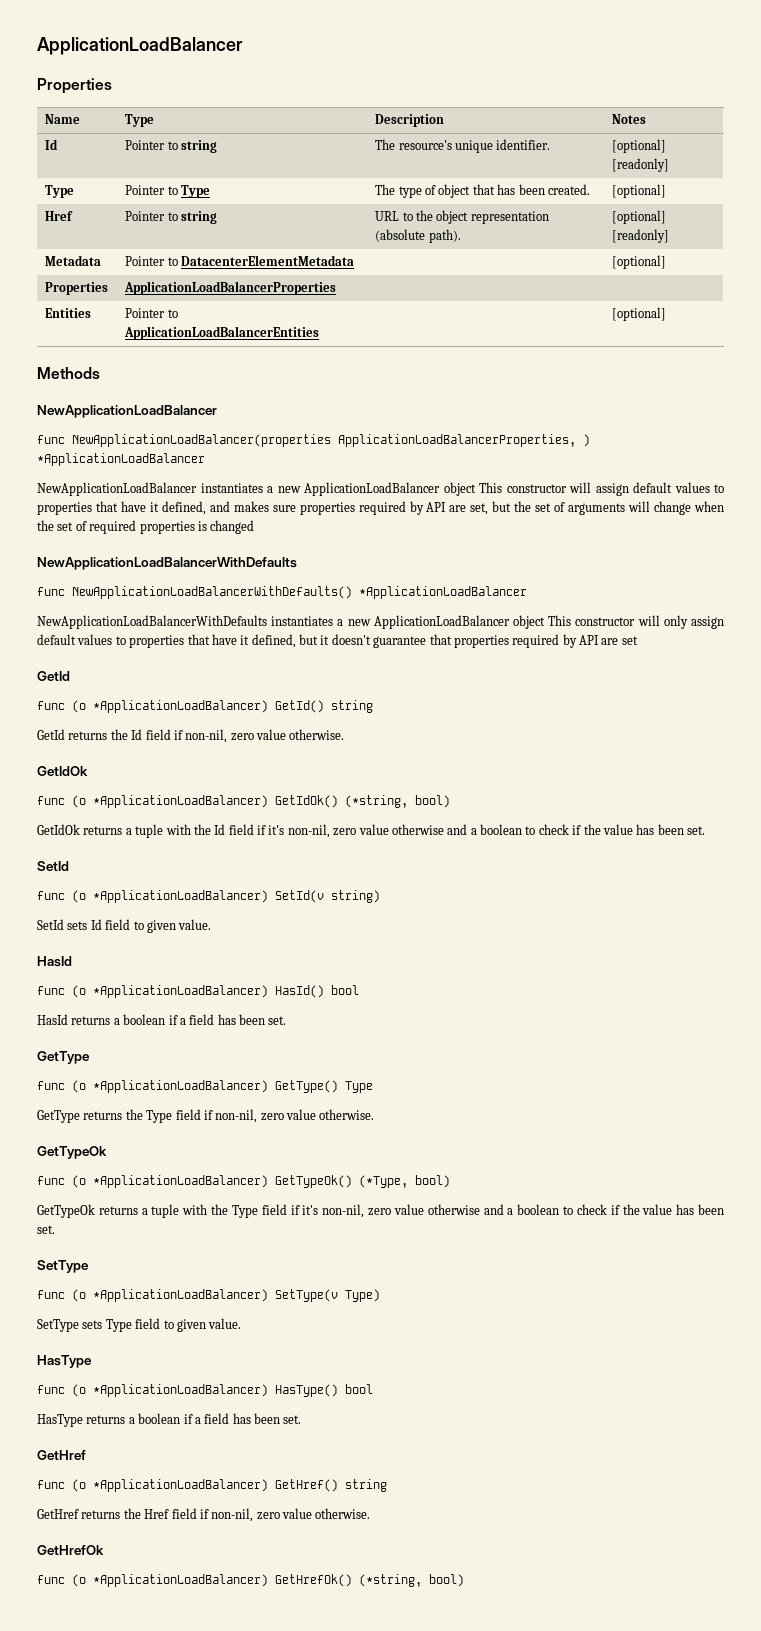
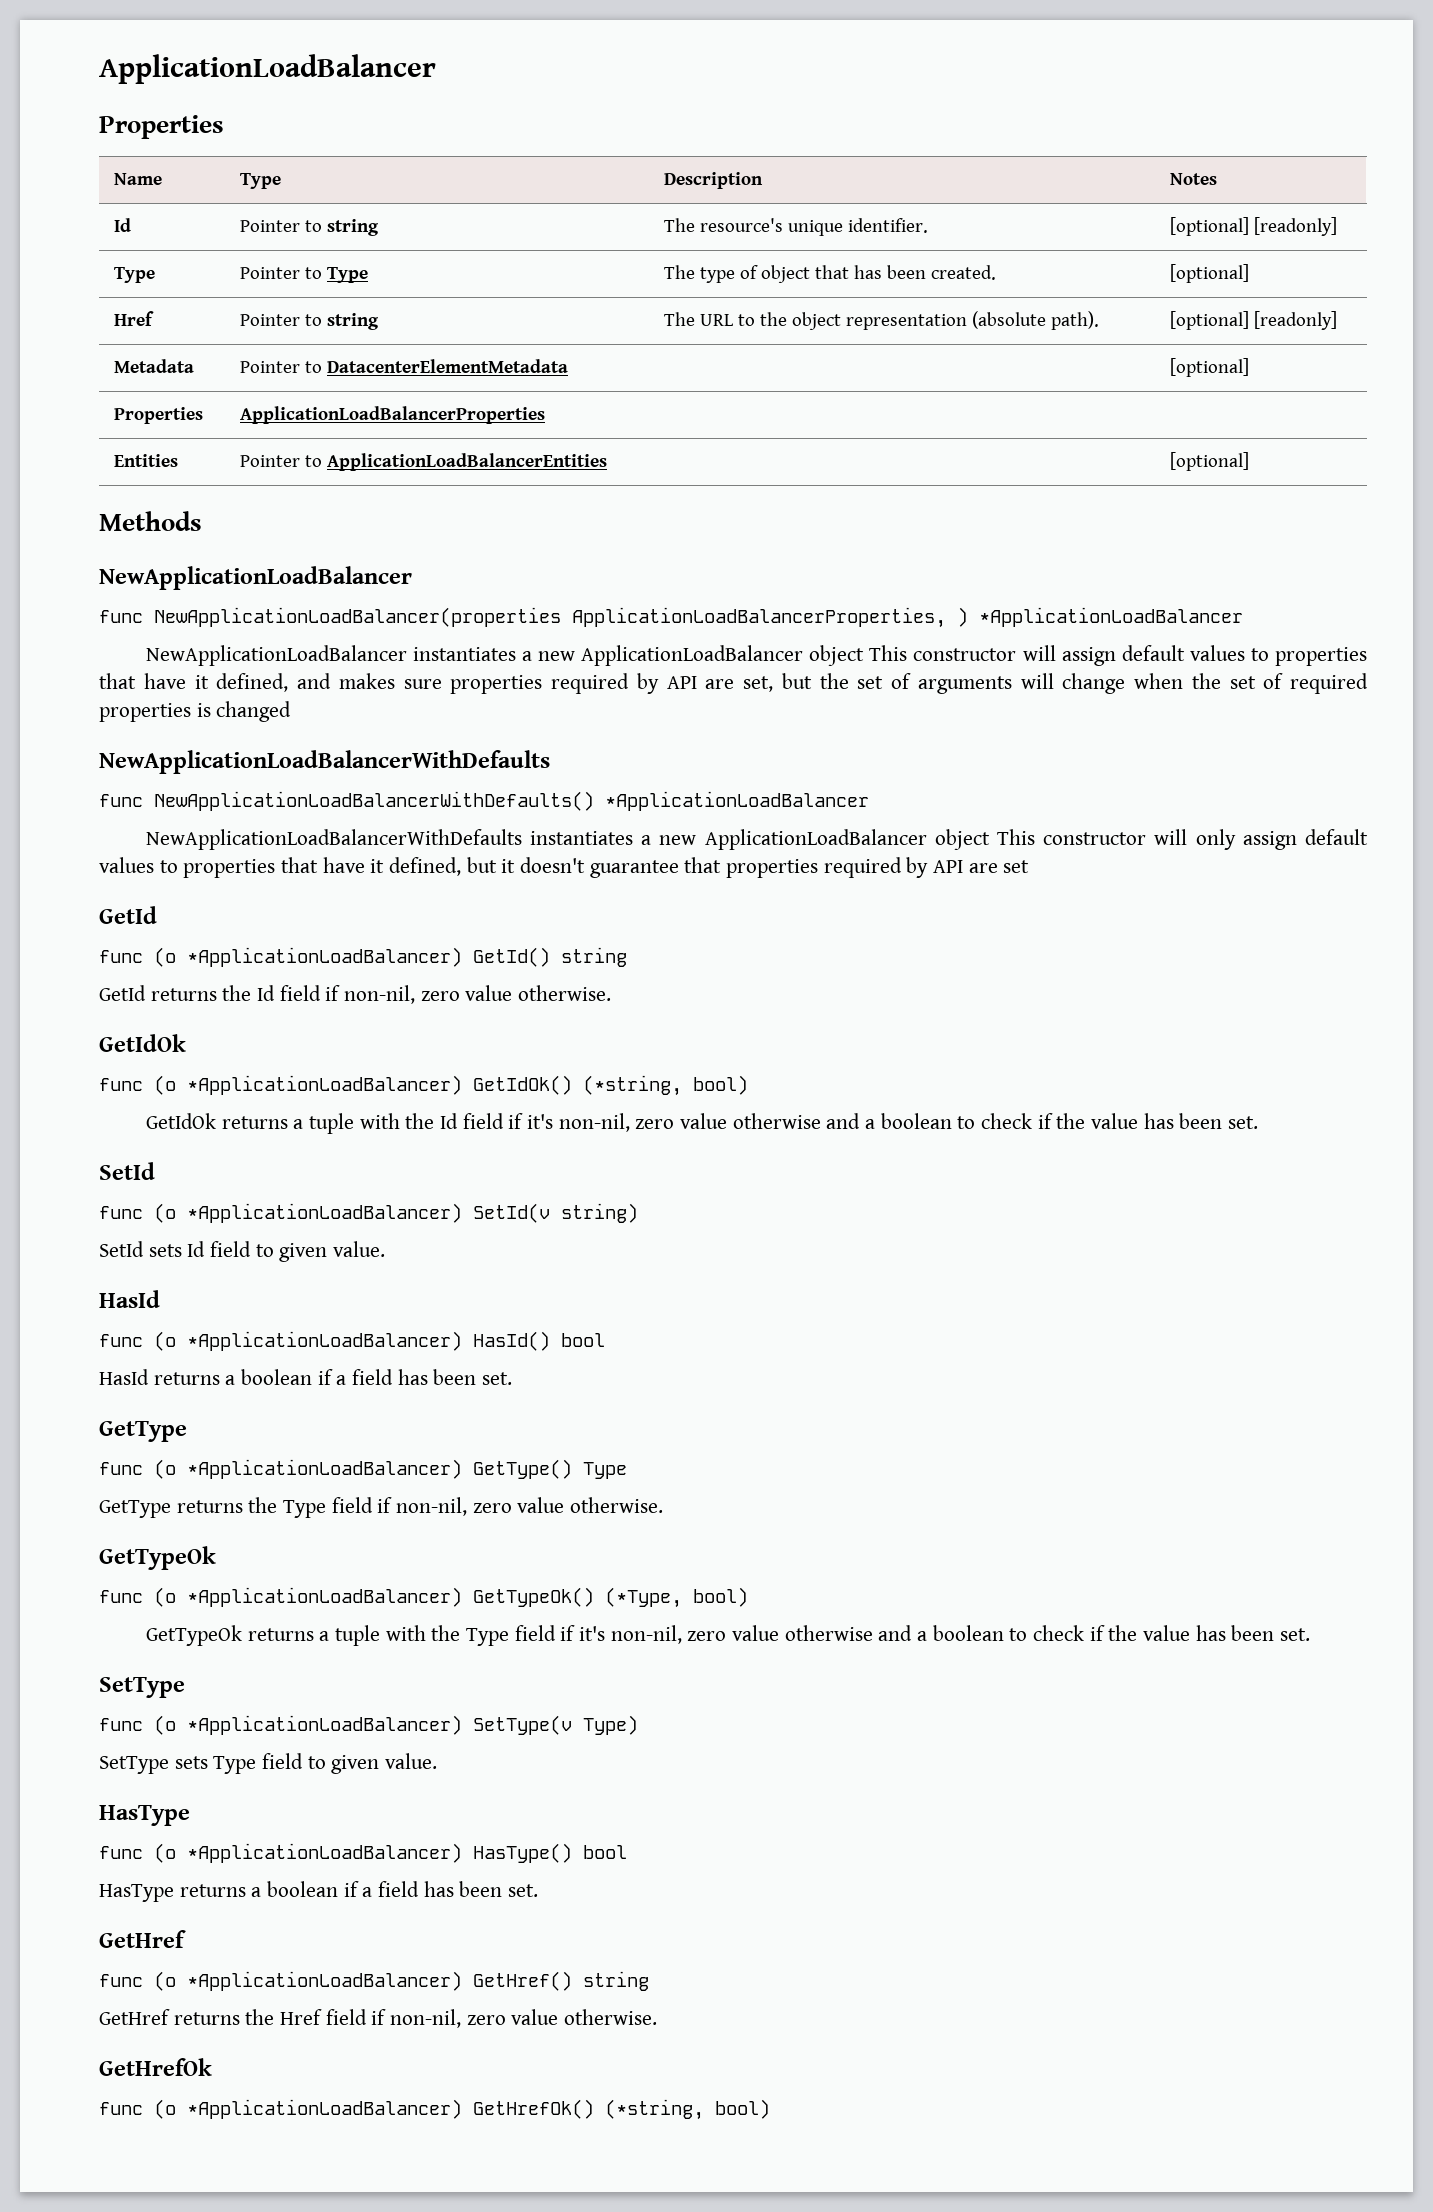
(218, 217) none -> [663,312,695,326] The

